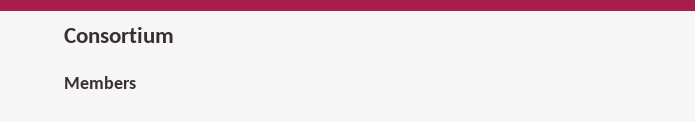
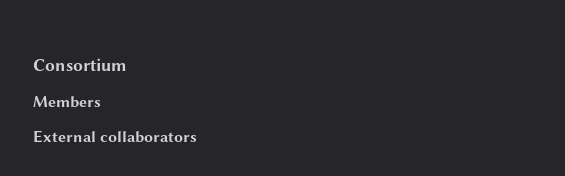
(136, 82) none -> [33,130,198,143] // External collaborators

